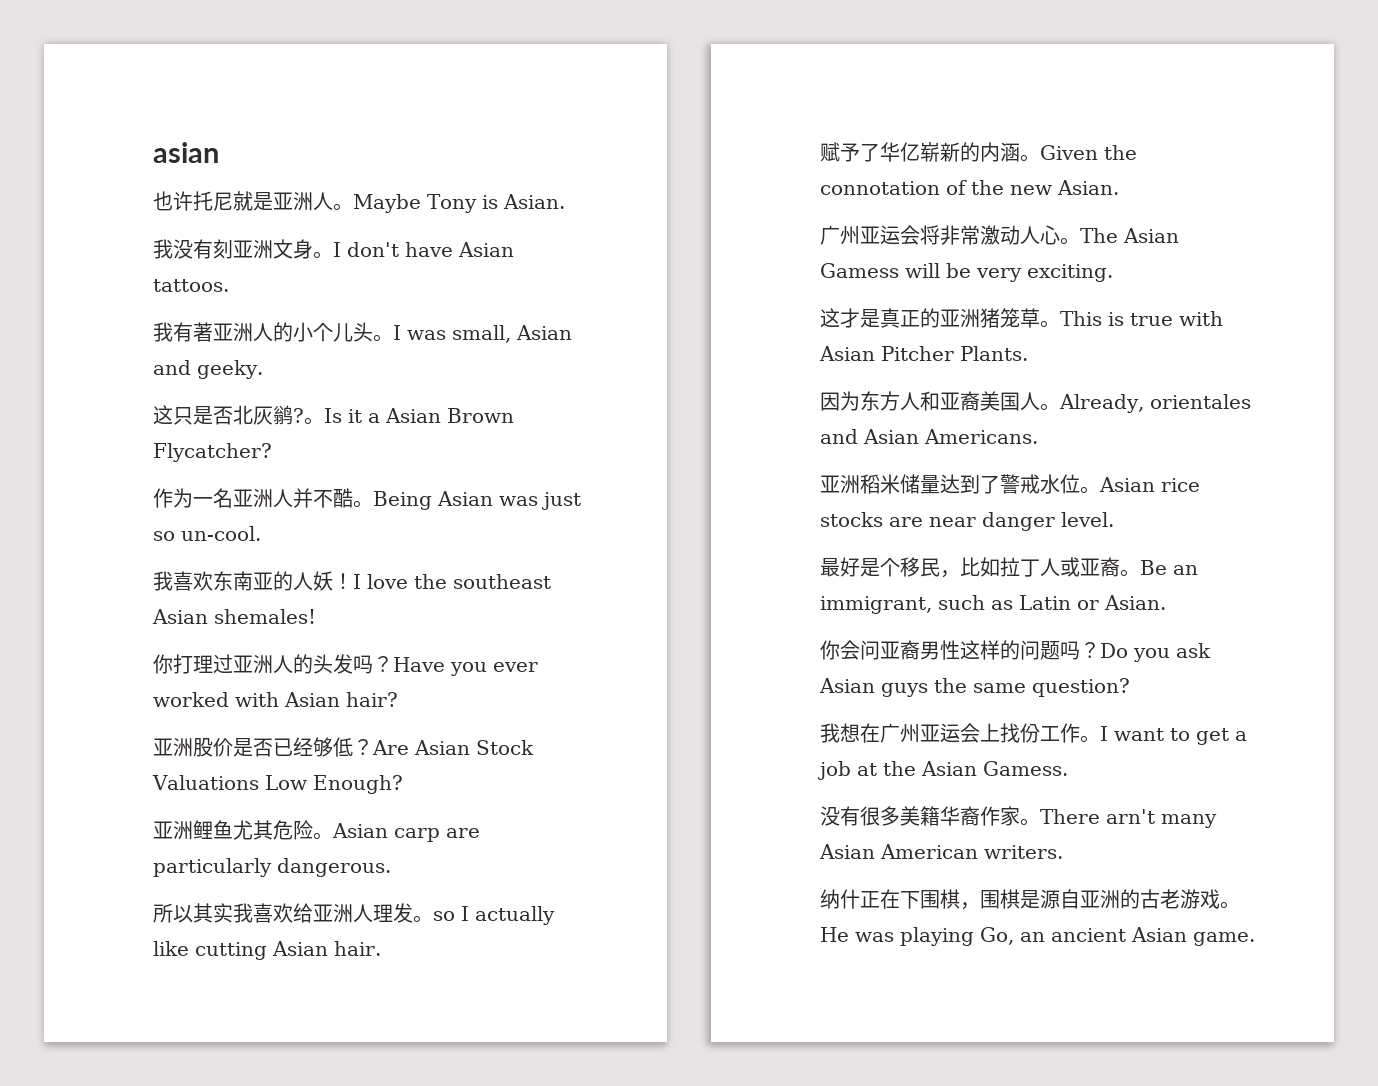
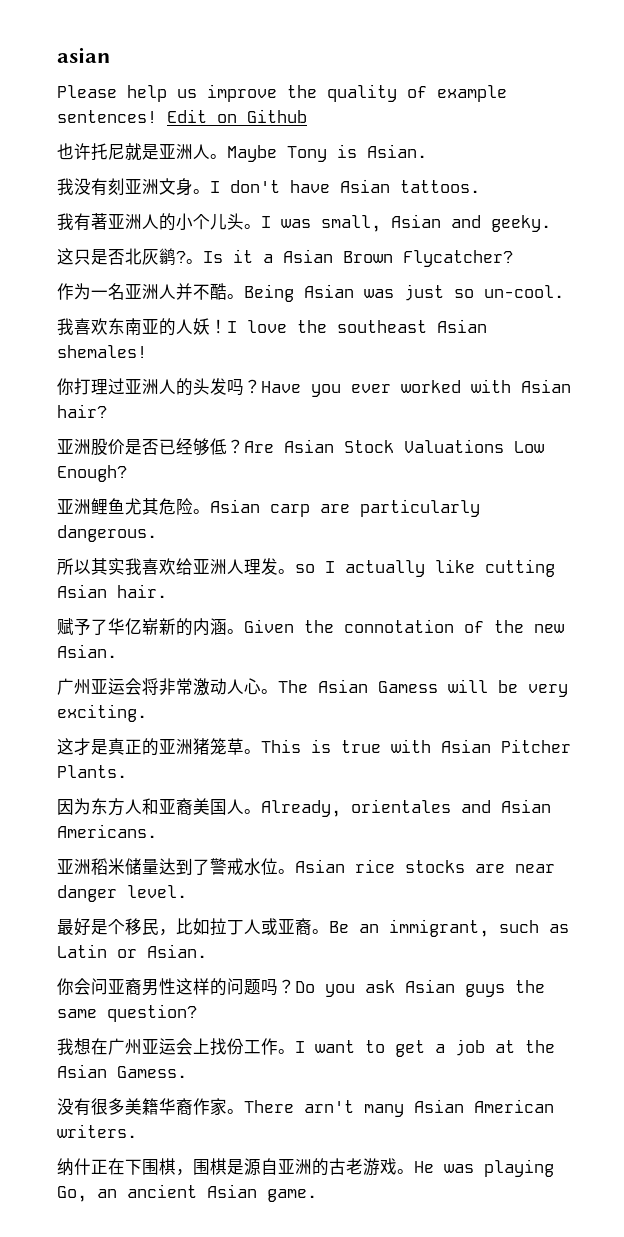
(219, 152) none -> [57,84,507,102] [57,109,307,123] // Please help us improve the quality of example sentences! Edit on Github

